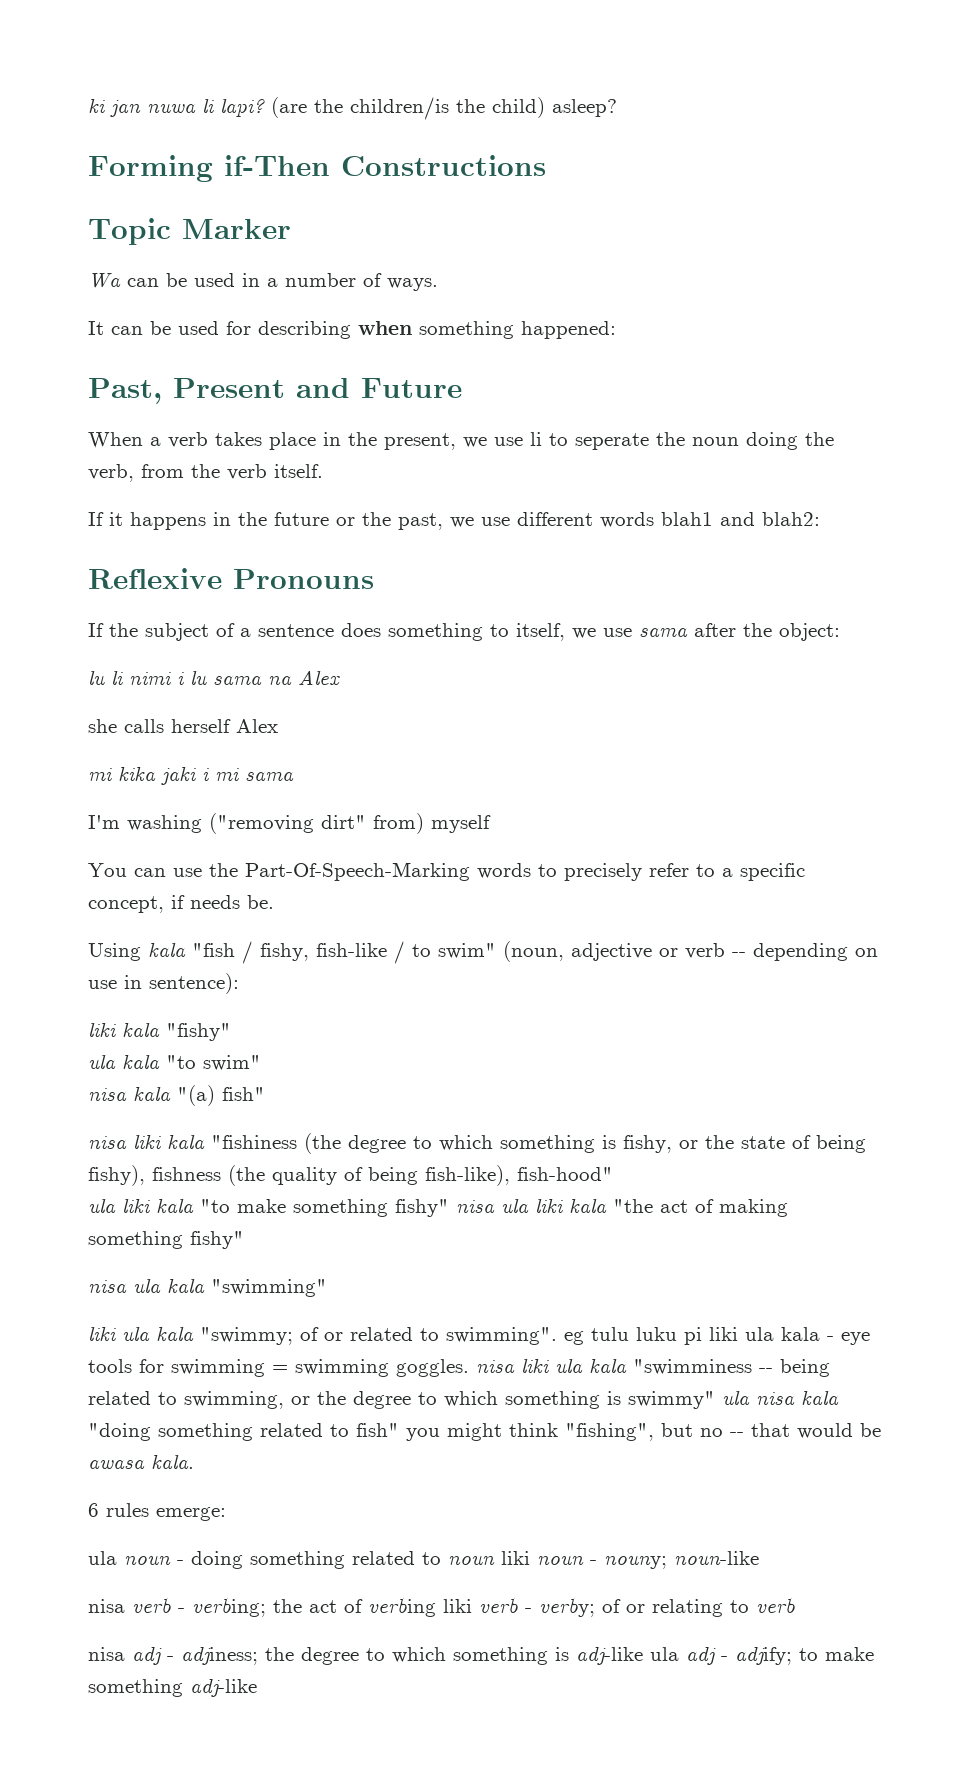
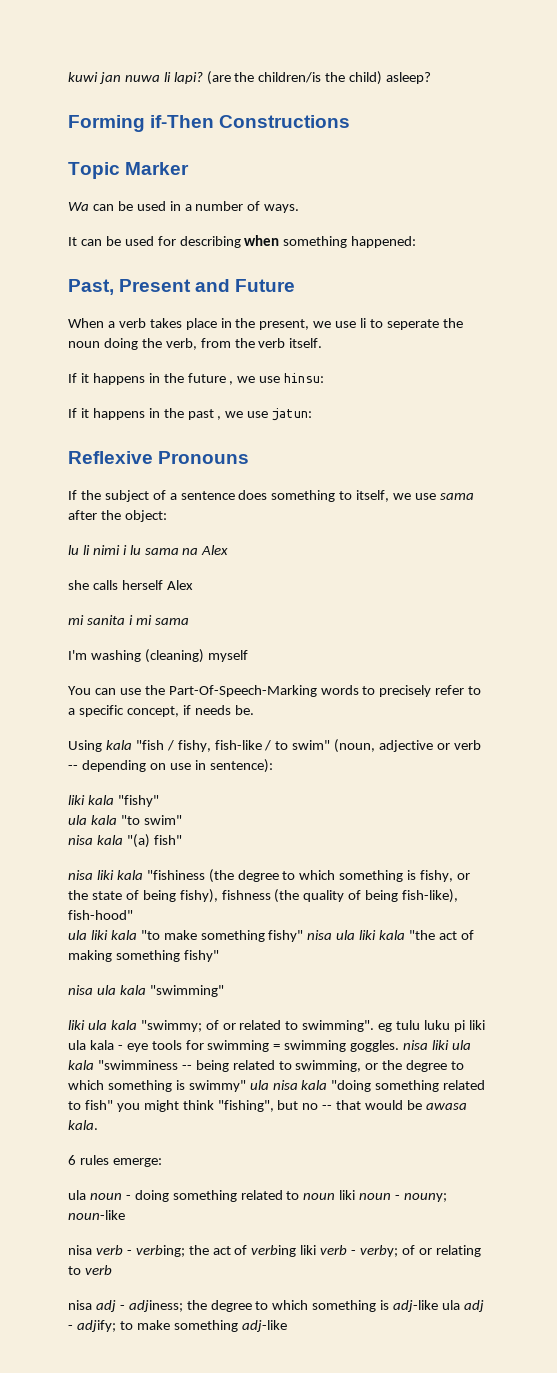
[88,98,105,113] ki -> [68,72,98,82] kuwi
[336,512,820,530] or the past, we use different words blah1 and blah2: -> [229,373,325,385] [68,408,313,421] , we use hinsu: // If it happens in the past , we use jatun:
[118,766,196,785] kika jaki -> [86,615,125,625] sanita
[209,813,424,834] ("removing dirt" from) -> [144,649,204,663] (cleaning)

